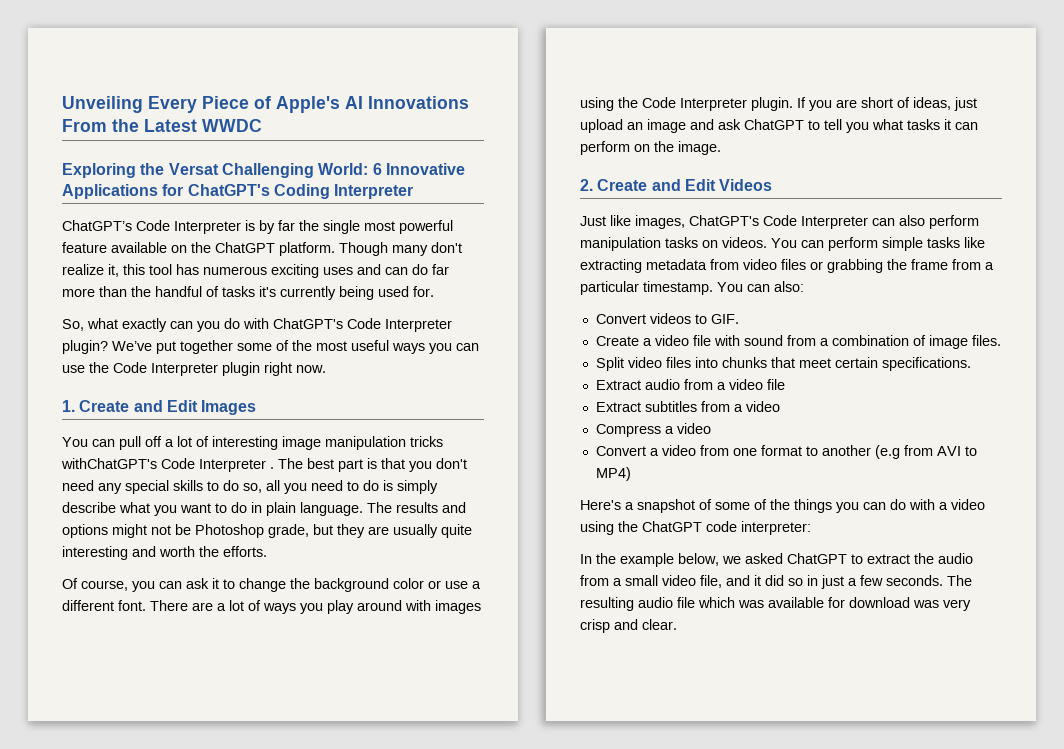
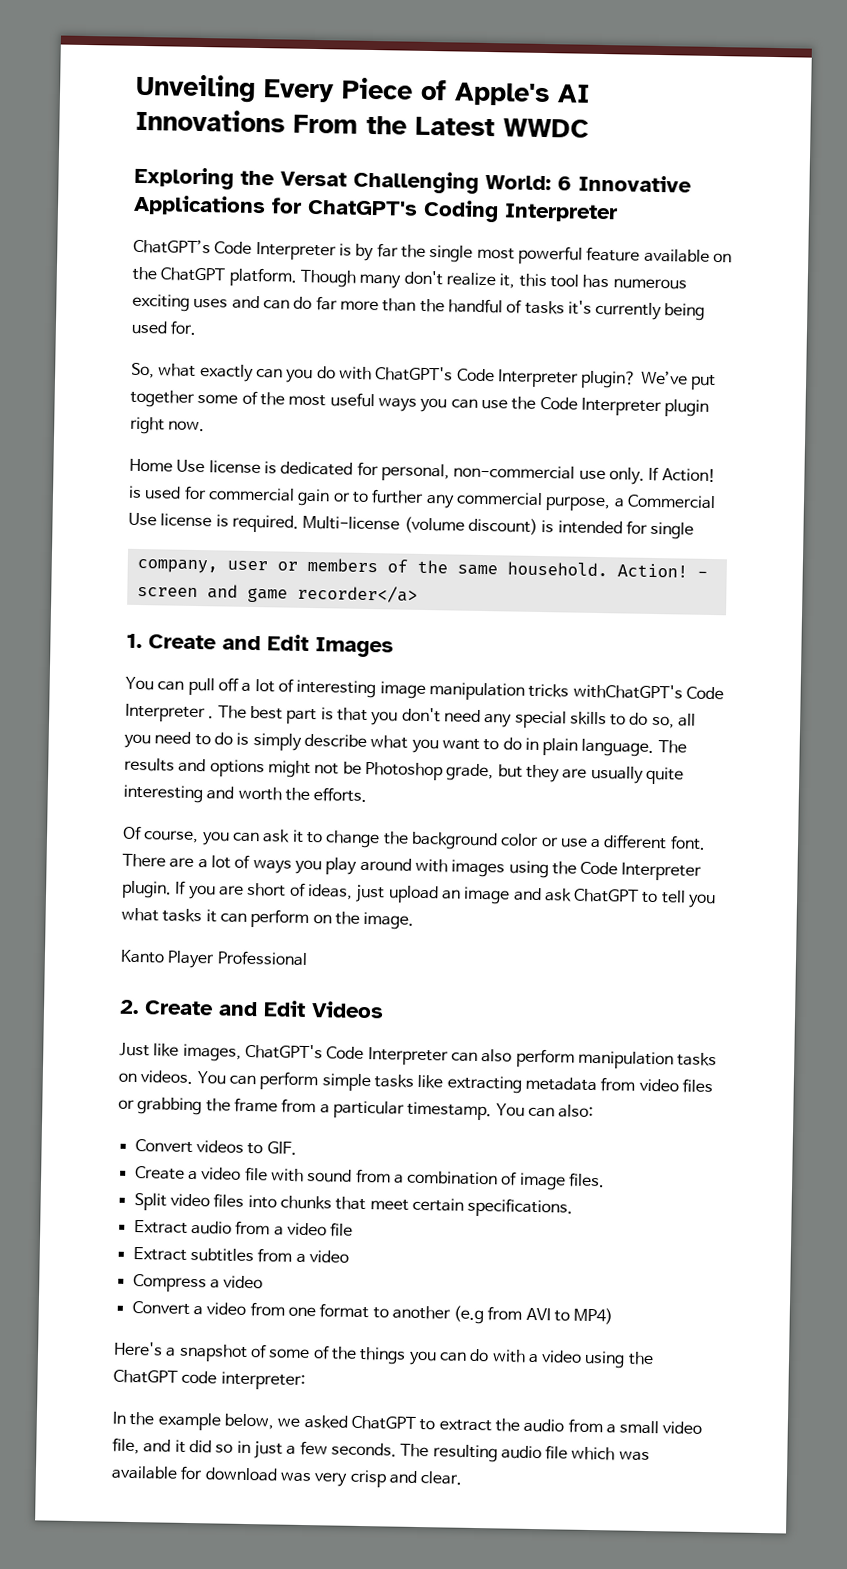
(326, 369) none -> [129,458,716,485] [128,485,716,512] [128,512,695,540] [136,557,708,578] [136,584,418,603] // Home Use license is dedicated for personal, non-commercial use only. If Action! is used for commercial gain or to further any commercial purpose, a Commercial Use license is required. Multi-license (volume discount) is intended for single // company, user or members of the same household. Action! - screen and game recorder</a>
(721, 148) none -> [120,949,308,969] // Kanto Player Professional

